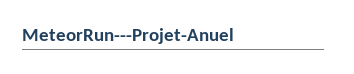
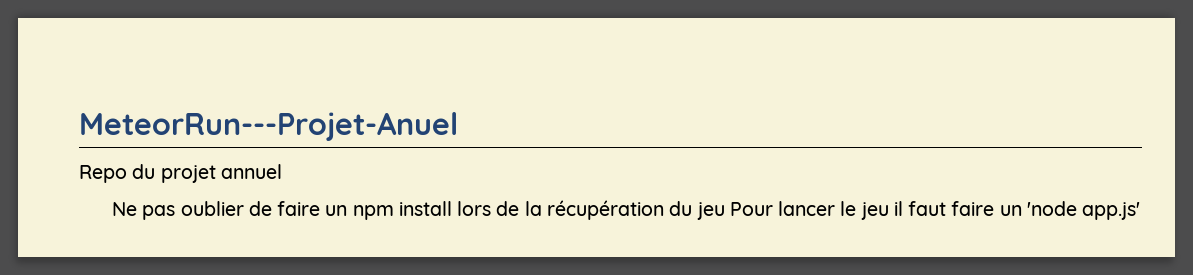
(234, 36) none -> [79,164,282,183] [112,200,1141,220] // Repo du projet annuel // Ne pas oublier de faire un npm install lors de la récupération du jeu Pour lancer le jeu il faut faire un 'node app.js'

